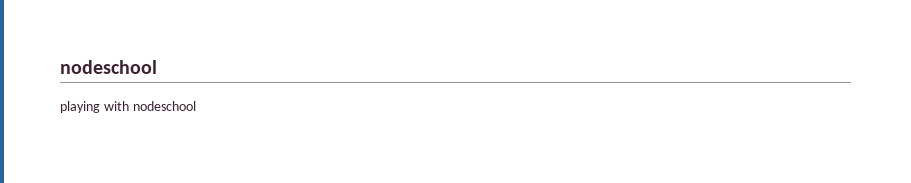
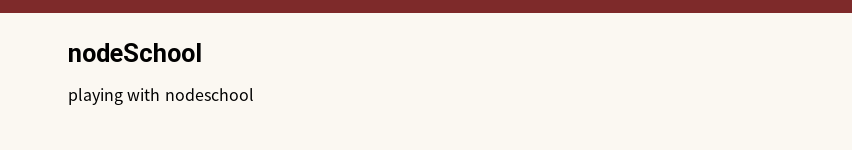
[60,60,157,74] nodeschool -> [68,43,202,62] nodeSchool

